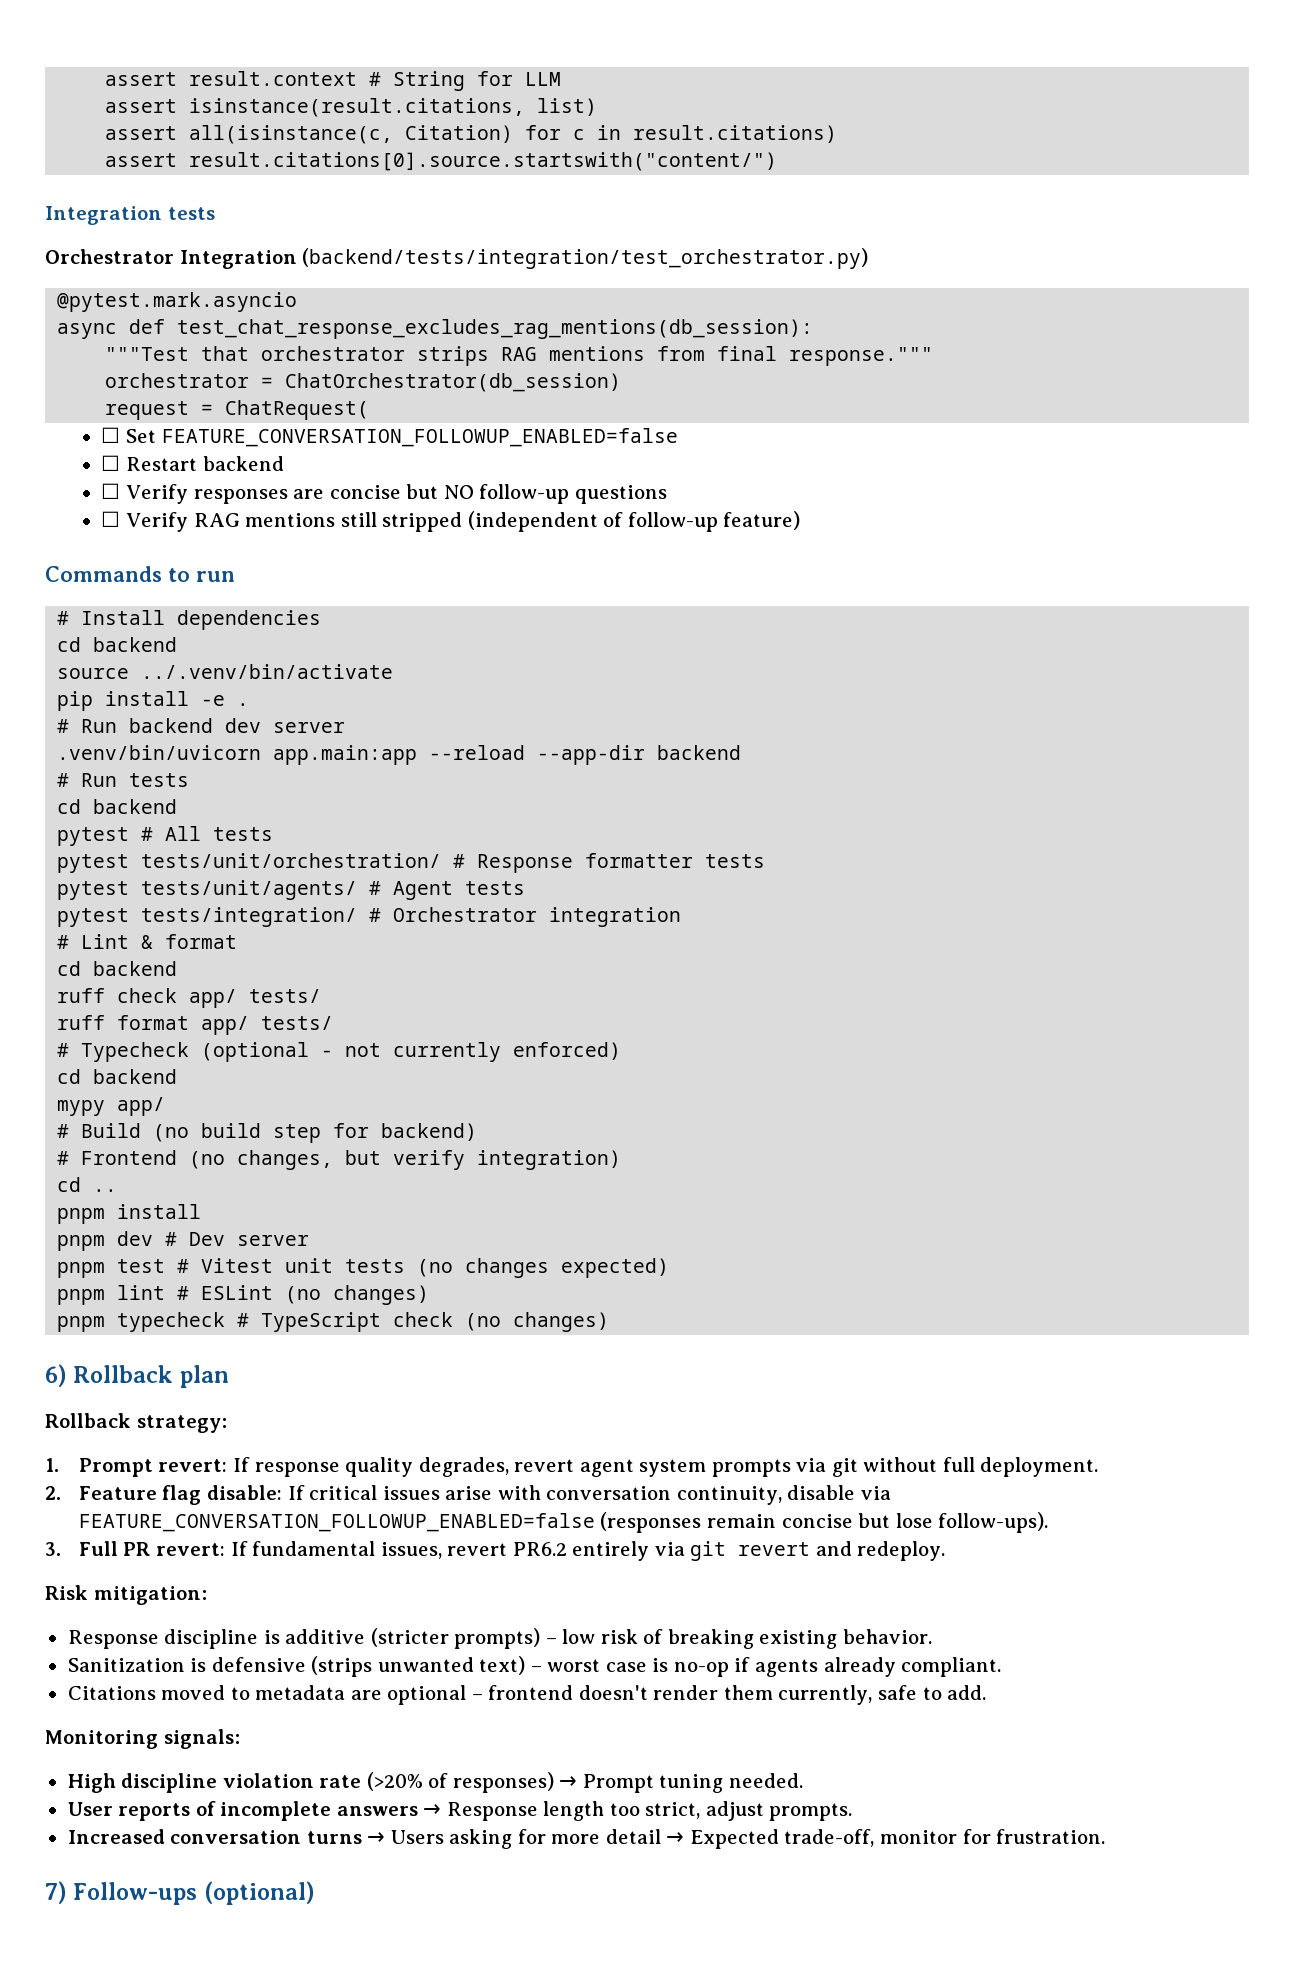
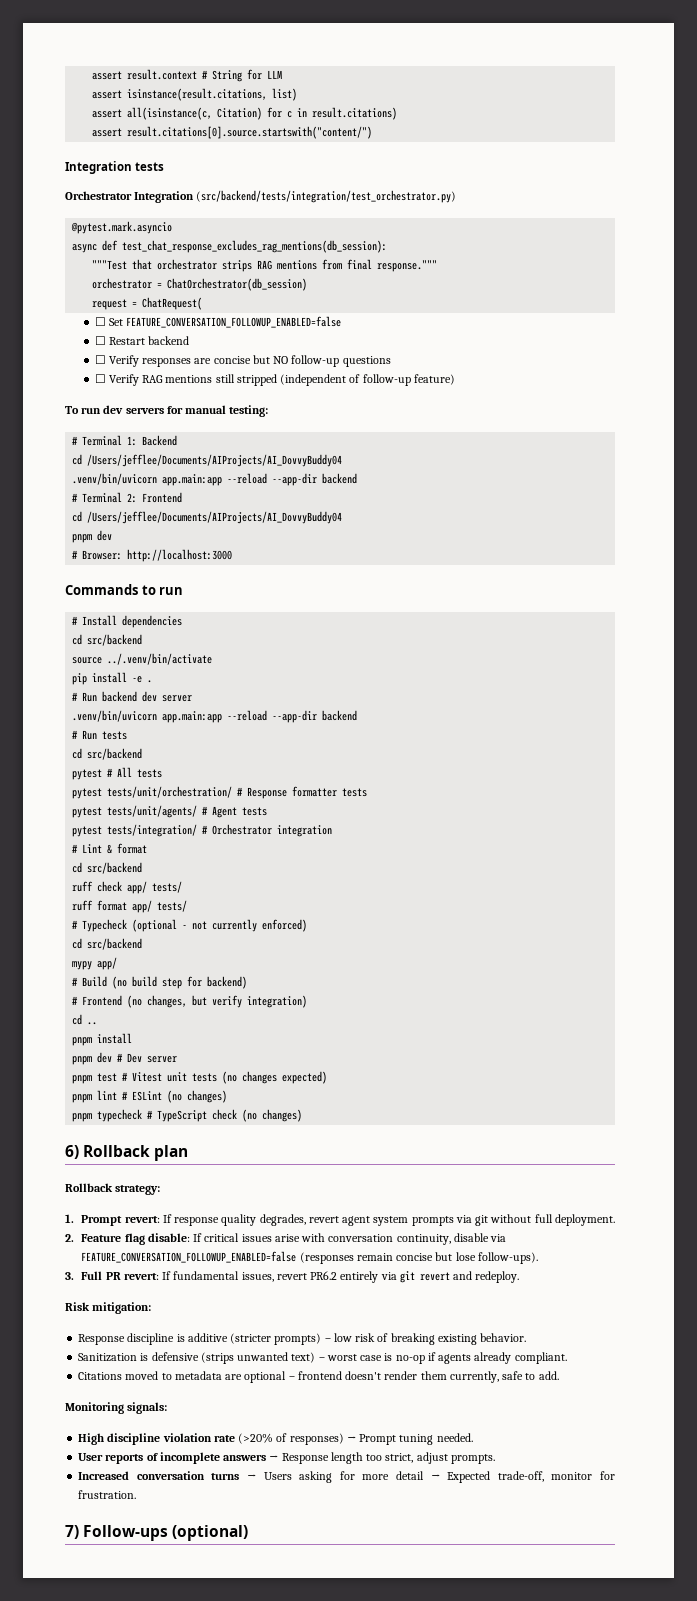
[302,248,869,269] (backend/tests/integration/test_orchestrator.py) -> [196,190,457,203] (src/backend/tests/integration/test_orchestrator.py)
(801, 520) none -> [65,405,269,417] [72,435,178,446] [72,454,343,467] [72,473,358,486] [72,492,183,503] [72,511,343,524] [72,530,113,543] [72,549,233,562] // To run dev servers for manual testing: // # Terminal 1: Backend // cd /Users/jefflee/Documents/AIProjects/AI_DovvyBuddy04 // .venv/bin/uvicorn app.main:app --reload --app-dir backend // # Terminal 2: Frontend // cd /Users/jefflee/Documents/AIProjects/AI_DovvyBuddy04 // pnpm dev // # Browser: http://localhost:3000
[93,637,178,652] backend -> [87,634,143,646] src/backend
[93,799,178,814] backend -> [87,748,143,760] src/backend
[93,961,178,976] backend -> [87,862,143,874] src/backend
[93,1069,178,1084] backend -> [87,938,143,950] src/backend

